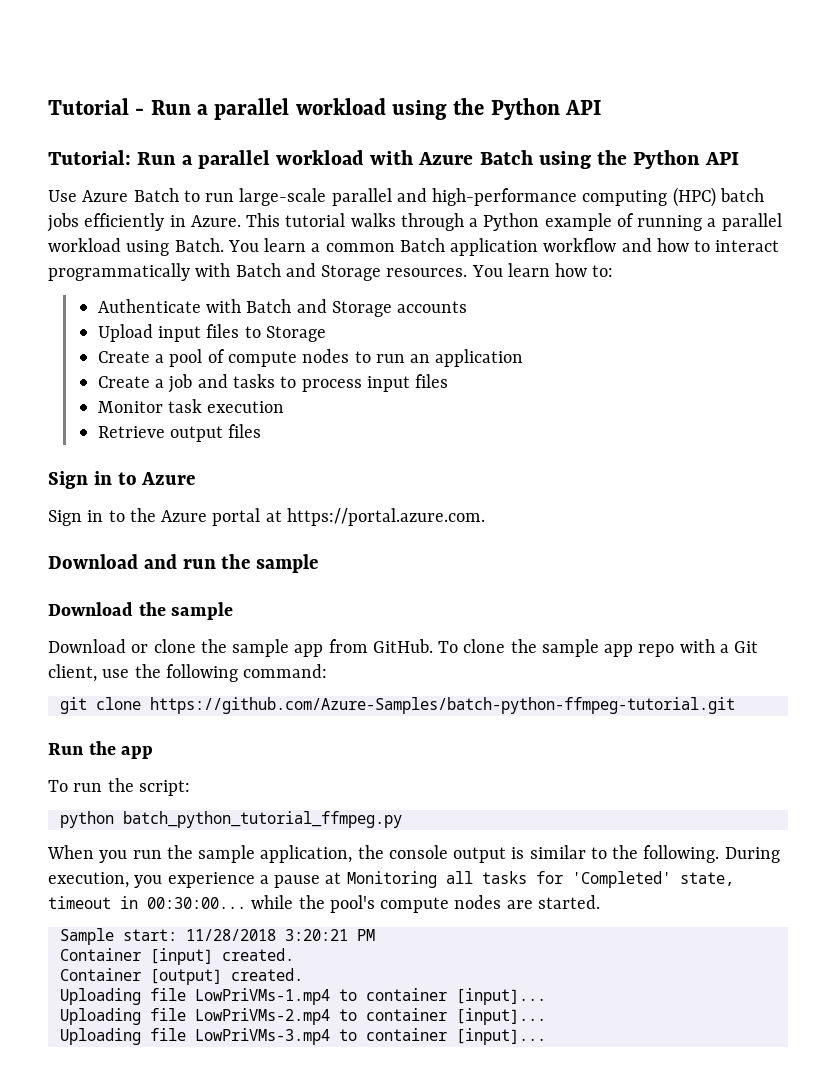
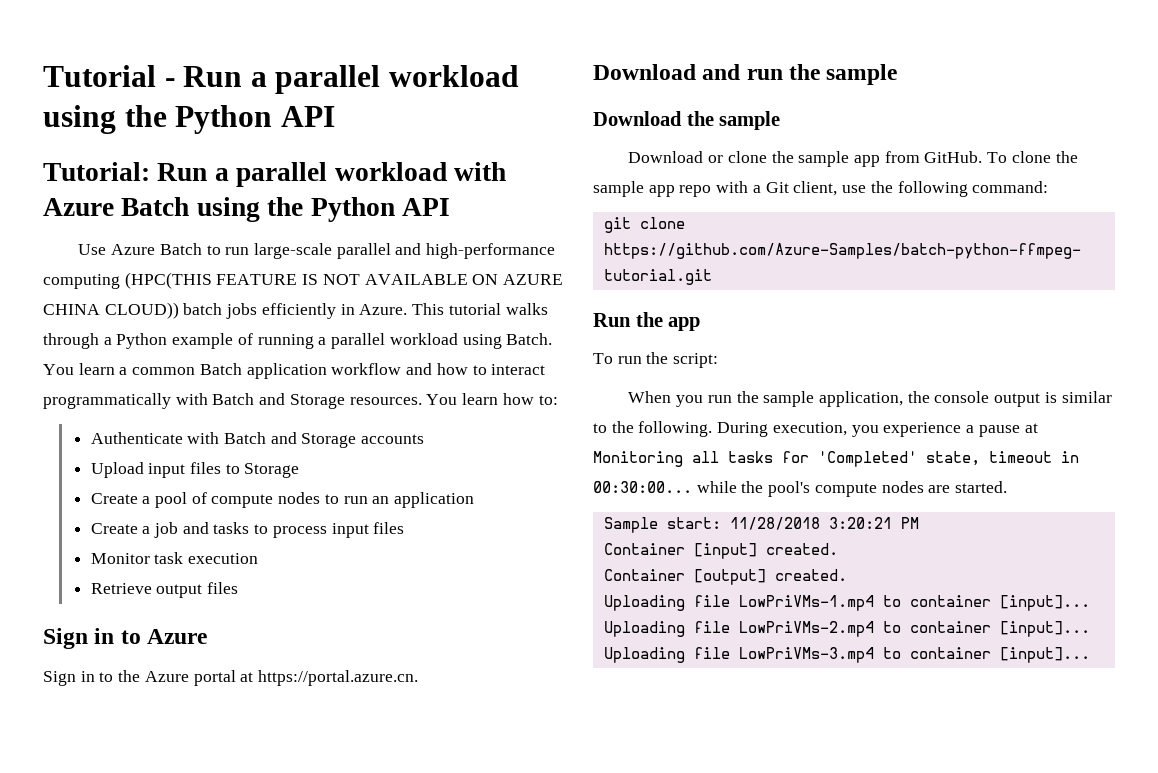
[672,187,716,207] (HPC) -> [124,272,564,289] [43,302,179,319] (HPC(THIS FEATURE IS NOT AVAILABLE ON AZURE CHINA CLOUD))
[286,508,485,526] https://portal.azure.com. -> [258,670,419,686] https://portal.azure.cn.
[59,811,402,828] // python batch_python_tutorial_ffmpeg.py -> (719, 360) none

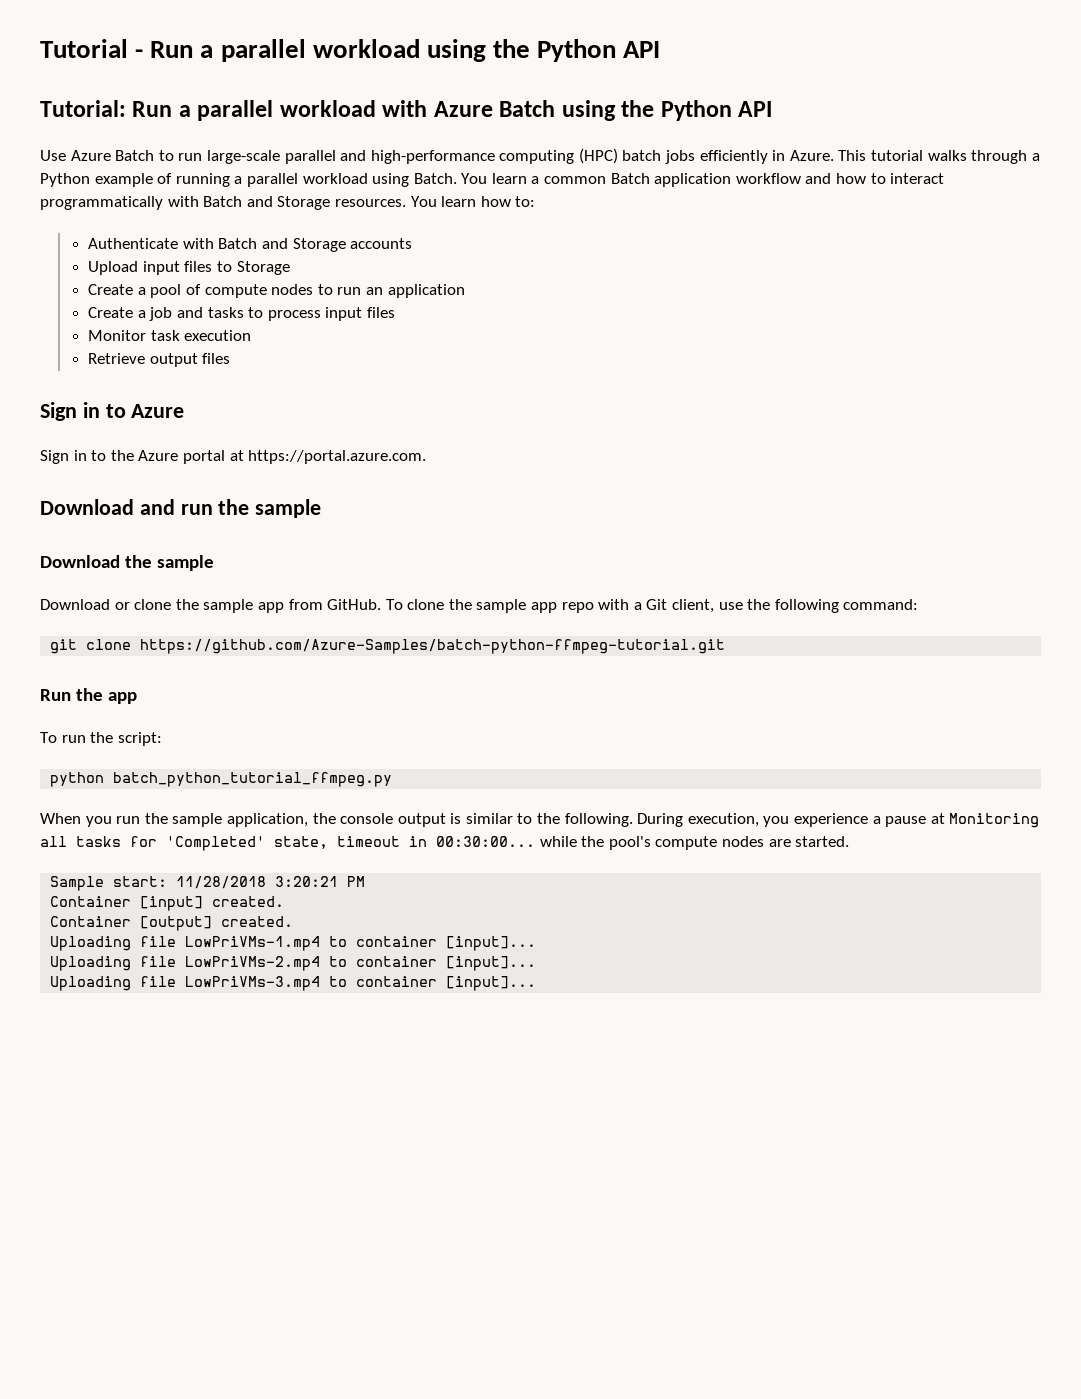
[124,272,564,289] [43,302,179,319] (HPC(THIS FEATURE IS NOT AVAILABLE ON AZURE CHINA CLOUD)) -> [578,148,618,164] (HPC)
[258,670,419,686] https://portal.azure.cn. -> [248,450,427,464] https://portal.azure.com.
(719, 360) none -> [50,772,393,787] // python batch_python_tutorial_ffmpeg.py

